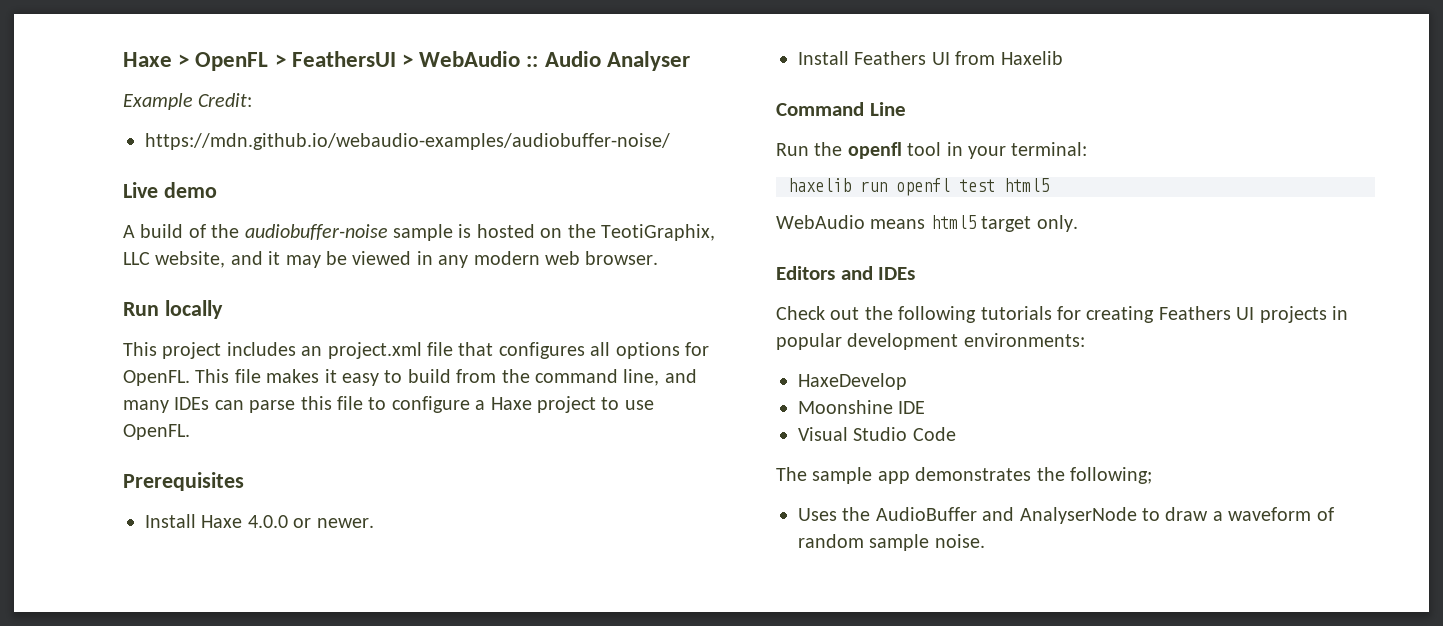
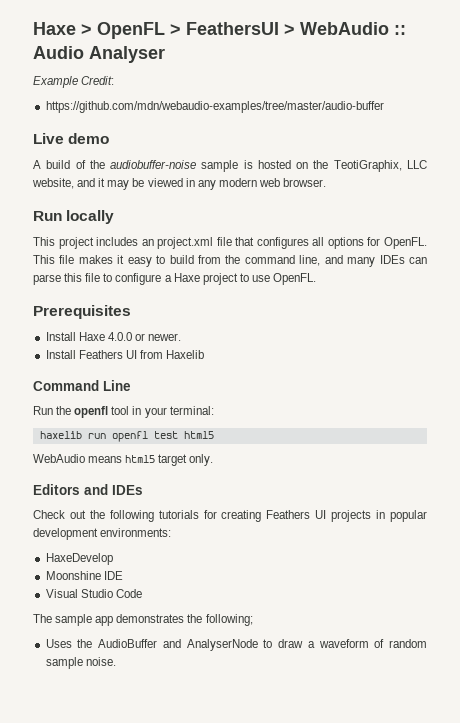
[145,133,670,150] https://mdn.github.io/webaudio-examples/audiobuffer-noise/ -> [45,101,384,113] https://github.com/mdn/webaudio-examples/tree/master/audio-buffer

